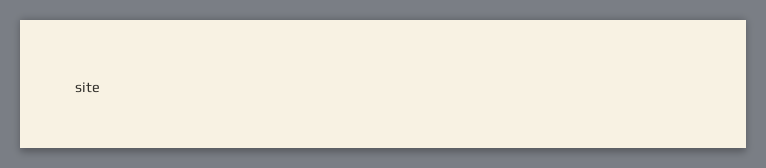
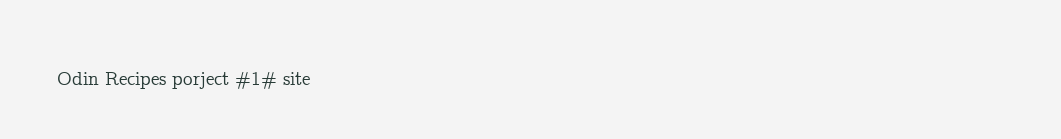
(75, 87) none -> [57,72,277,89] Odin Recipes porject #1#

